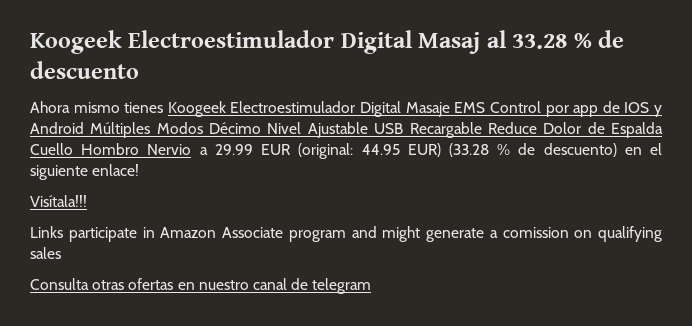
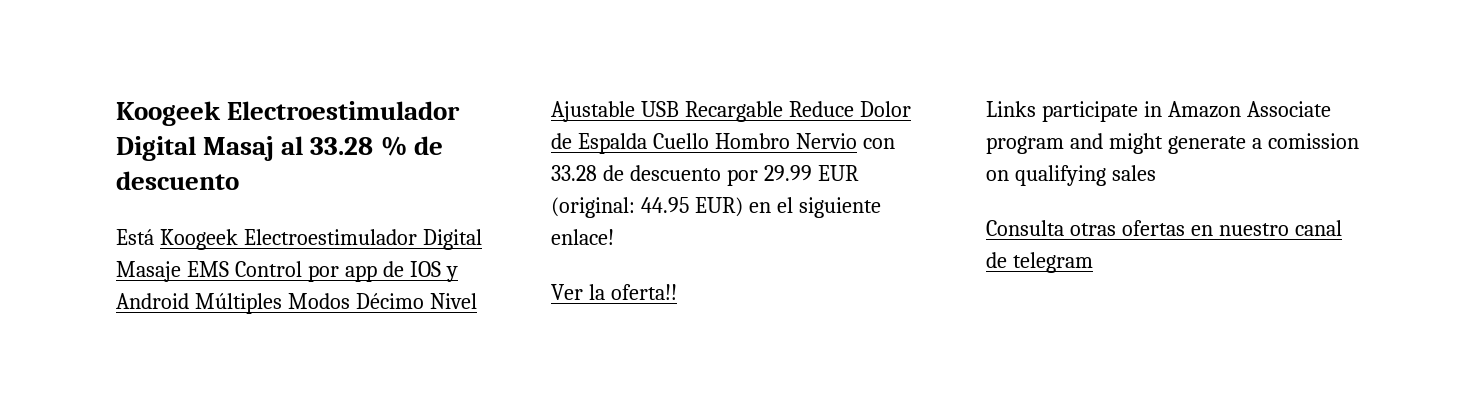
[30,101,164,113] Ahora mismo tienes -> [116,229,154,245] Está
[199,147,208,155] a -> [862,138,895,149] [551,165,758,186] con 33.28 de descuento por
[448,143,617,157] (33.28 % de descuento) -> (743, 207) none
[30,195,87,207] Visítala!!! -> [551,284,677,300] Ver la oferta!!

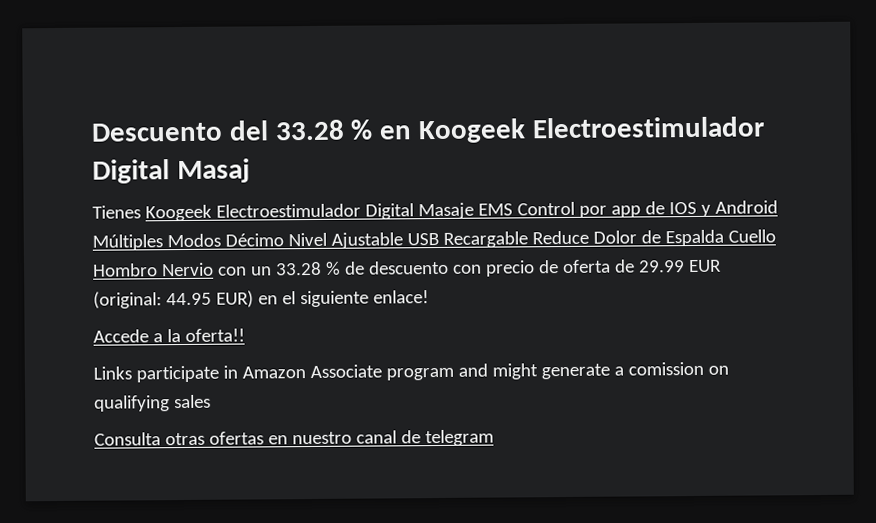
(116, 113) none -> [91,119,413,142] Descuento del 33.28 % en
[281,136,443,156] [116,171,239,190] [116,229,154,245] al 33.28 % de descuento // Está -> [92,205,141,219] // Tienes
[551,165,758,186] 33.28 de descuento por -> [250,259,635,277] un 33.28 % de descuento con precio de oferta de
[551,284,583,300] Ver -> [93,329,163,343] Accede a

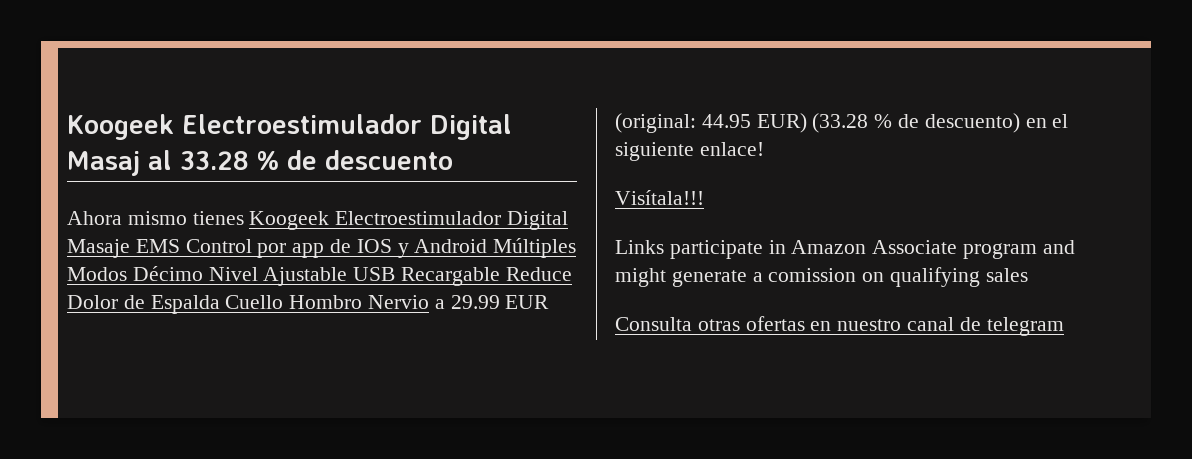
[91,119,413,142] Descuento del 33.28 % en -> (67, 127) none
[92,205,141,219] // Tienes -> [148,150,453,170] [67,211,244,225] al 33.28 % de descuento // Ahora mismo tienes
[217,259,635,277] con un 33.28 % de descuento con precio de oferta de -> [434,299,445,309] a
(254, 299) none -> [812,113,1020,133] (33.28 % de descuento)
[93,328,245,343] Accede a la oferta!! -> [615,190,704,205] Visítala!!!

